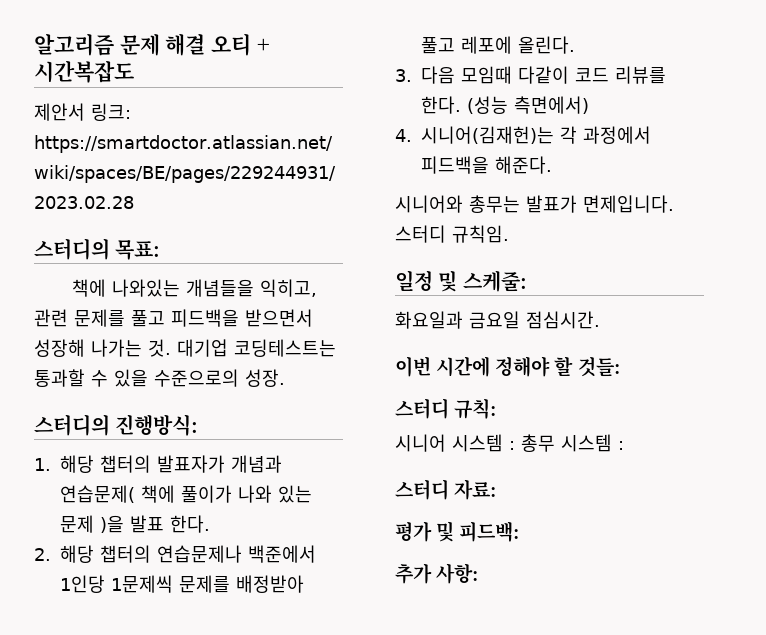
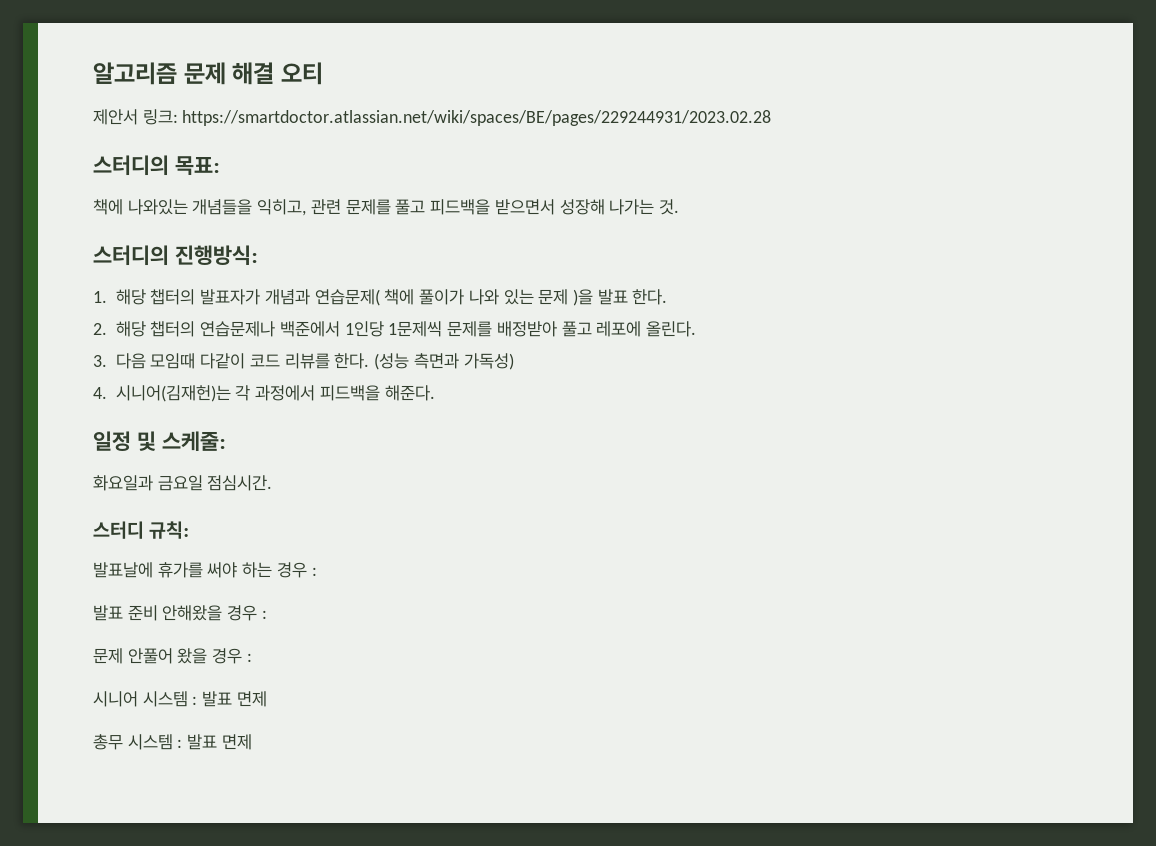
[256,38,270,52] [34,60,134,83] + 시간복잡도 -> (323, 73) none
[177,339,336,357] [34,369,285,387] 대기업 코딩테스트는 통과할 수 있을 수준으로의 성장. -> (679, 207) none
[514,96,589,114] 측면에서) -> [413,353,514,370] 측면과 가독성)
[395,195,674,213] [395,225,509,243] // 시니어와 총무는 발표가 면제입니다. 스터디 규칙임. -> (435, 393) none
[395,356,620,377] [395,398,497,419] 이번 시간에 정해야 할 것들: // 스터디 규칙: -> [93,521,191,539] [93,562,317,578] [93,605,267,621] [93,648,252,664] 스터디 규칙: // 발표날에 휴가를 써야 하는 경우 : // 발표 준비 안해왔을 경우 : // 문제 안풀어 왔을 경우 :
(515, 445) none -> [202,691,267,707] 발표 면제 //
[395,479,497,500] [395,521,520,542] [395,563,479,584] // 스터디 자료: // 평가 및 피드백: // 추가 사항: -> [187,734,252,750] 발표 면제

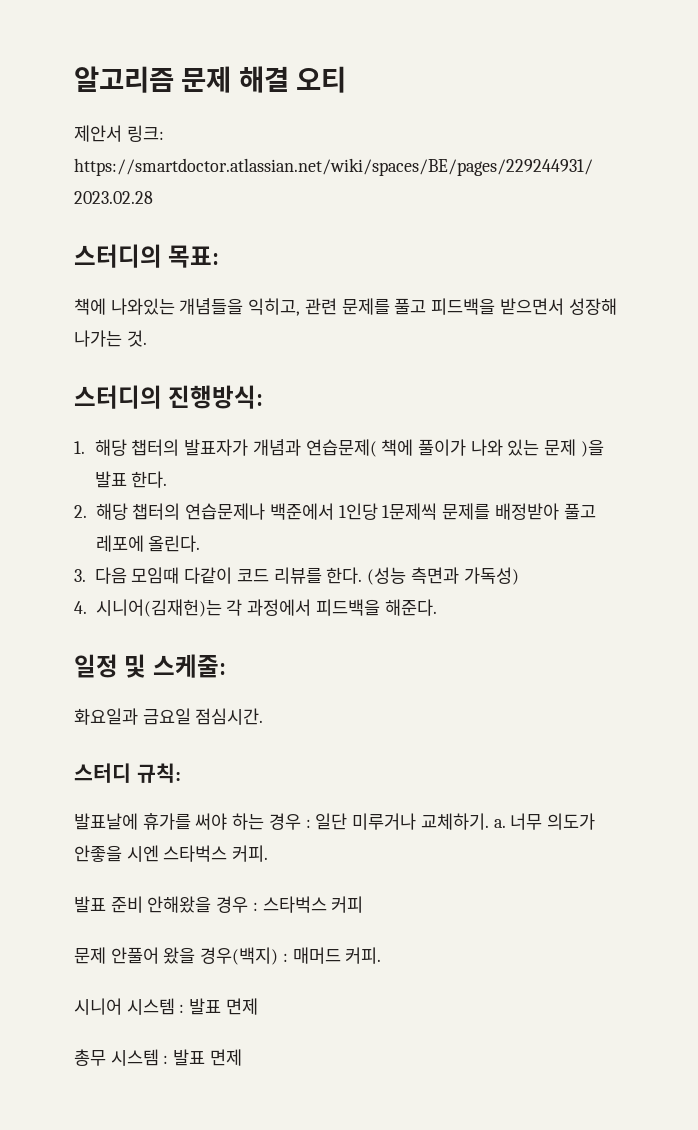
(317, 571) none -> [315,813,595,830] [74,845,269,862] 일단 미루거나 교체하기. a. 너무 의도가 안좋을 시엔 스타벅스 커피.
(267, 614) none -> [262,896,364,913] 스타벅스 커피
[212,648,252,664] 경우 : -> [200,947,382,965] 경우(백지) : 매머드 커피.

